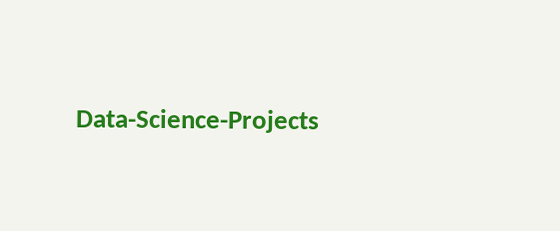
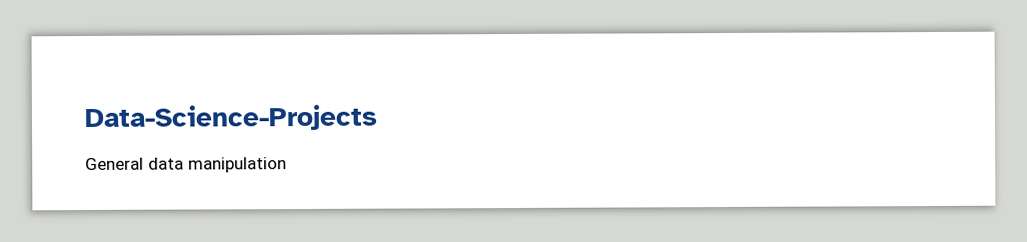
(320, 121) none -> [85,157,287,173] // General data manipulation

